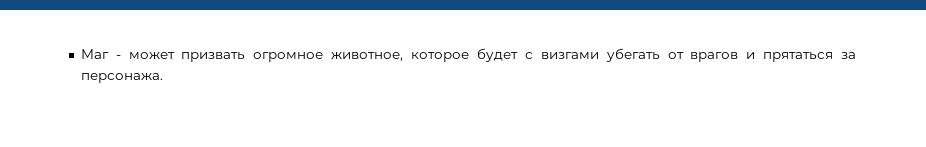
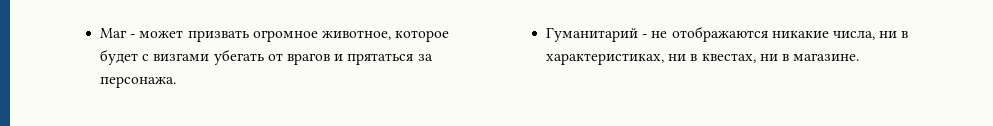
(163, 78) none -> [546,26,909,42] [546,53,860,65] // Гуманитарий - не отображаются никакие числа, ни в характеристиках, ни в квестах, ни в магазине.

